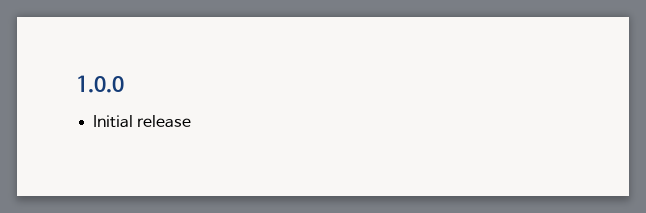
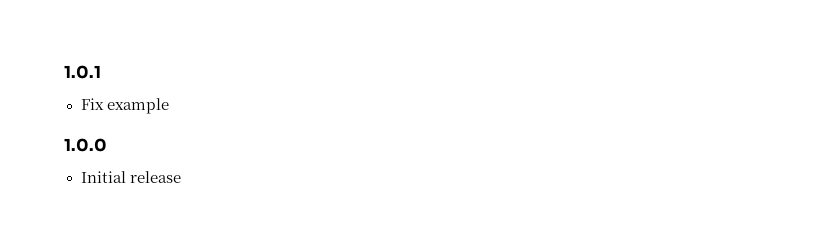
(76, 84) none -> [64,65,101,79] [80,98,169,114] 1.0.1 // Fix example //

